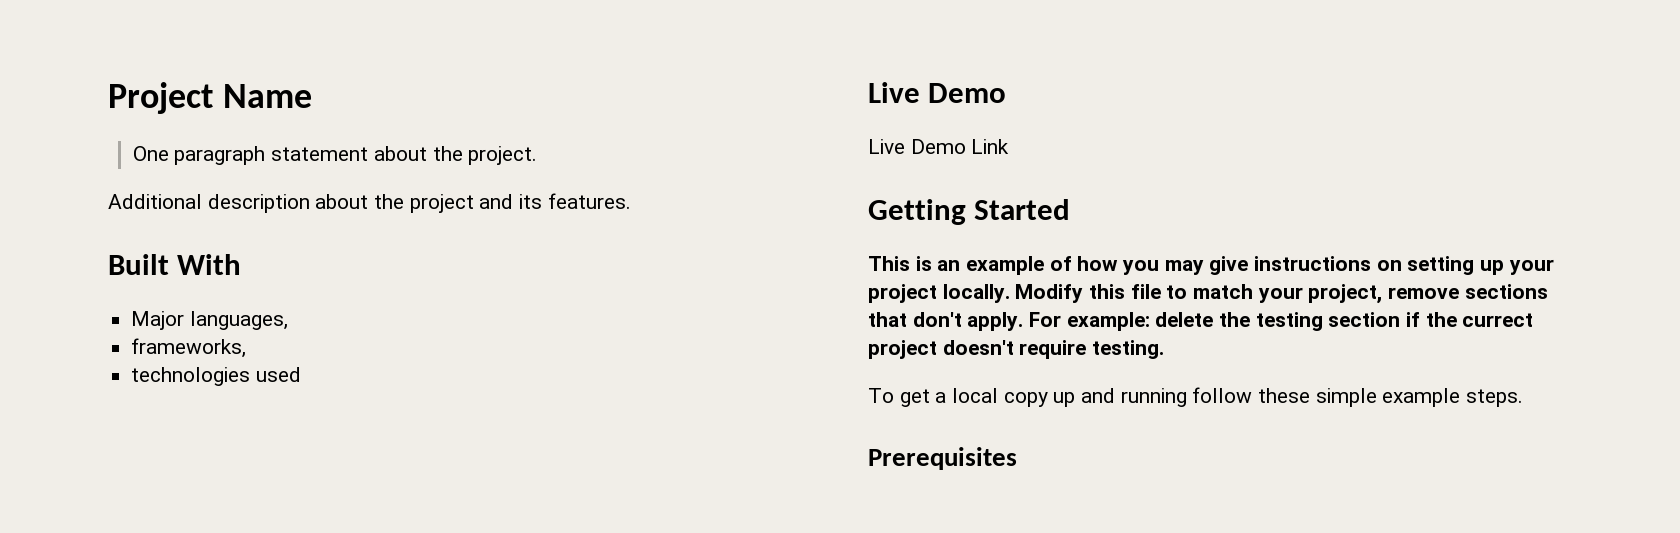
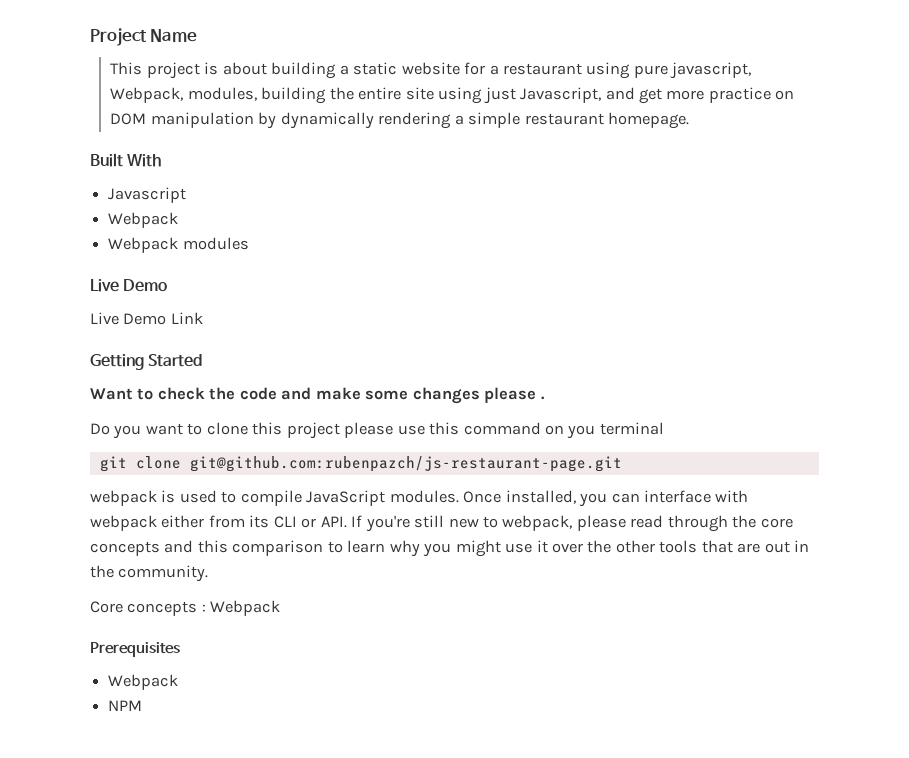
[132,146,538,165] [108,193,631,213] [108,254,242,275] [131,311,288,330] [131,338,247,358] [131,367,301,386] One paragraph statement about the project. // Additional description about the project and its features. // Built With // Major languages, // frameworks, // technologies used -> [110,62,752,79] [110,87,795,104] [110,112,690,129] [90,153,162,167] [108,187,187,203] [108,212,179,228] [108,237,249,253] This project is about building a static website for a restaurant using pure javascript, Webpack, modules, building the entire site using just Javascript, and get more practice on DOM manipulation by dynamically rendering a simple restaurant homepage. // Built With // Javascript // Webpack // Webpack modules
[868,256,1554,275] [868,284,1548,304] [868,312,1534,331] [868,340,1165,359] [868,387,1524,407] This is an example of how you may give instructions on setting up your project locally. Modify this file to match your project, remove sections that don't apply. For example: delete the testing section if the currect project doesn't require testing. // To get a local copy up and running follow these simple example steps. -> [90,387,545,404] [90,422,664,439] [99,456,622,472] [90,490,749,507] [90,515,793,532] [90,540,810,557] [90,565,209,582] [90,600,281,616] Want to check the code and make some changes please . // Do you want to clone this project please use this command on you terminal // git clone git@github.com:rubenpazch/js-restaurant-page.git // webpack is used to compile JavaScript modules. Once installed, you can interface with webpack either from its CLI or API. If you're still new to webpack, please read through the core concepts and this comparison to learn why you might use it over the other tools that are out in the community. // Core concepts : Webpack
(1017, 458) none -> [108,674,179,690] [108,700,143,711] // Webpack // NPM

